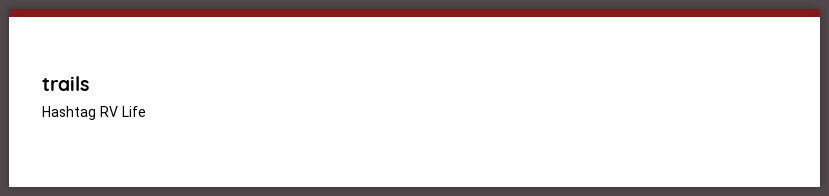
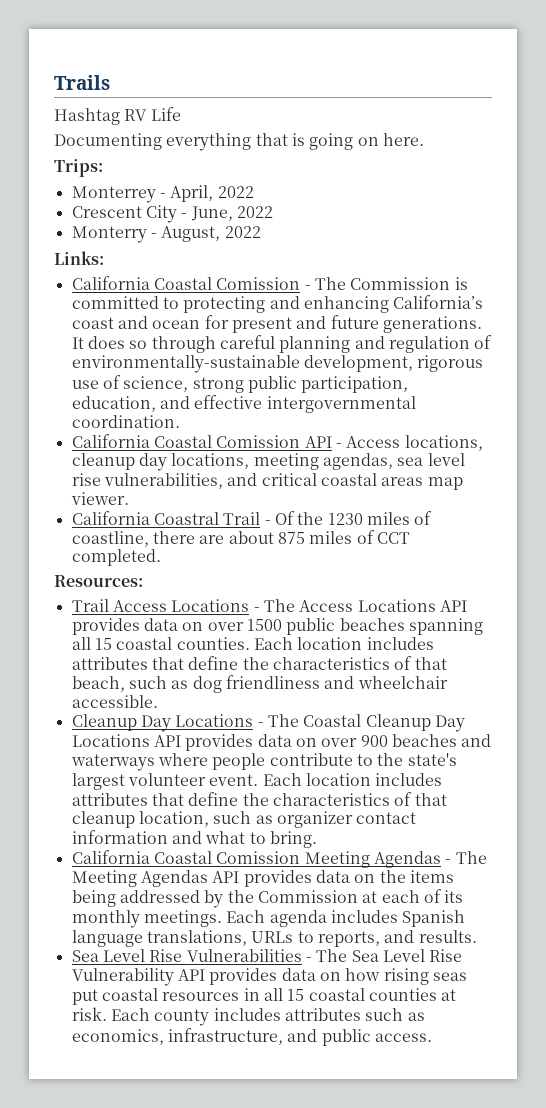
[42,76,89,91] trails -> [54,75,110,90] Trails
(146, 111) none -> [54,133,424,151] [54,159,103,177] [71,185,254,203] [71,205,273,223] [71,226,261,243] [54,251,104,265] [71,276,468,290] [71,295,484,313] [71,315,482,333] [71,335,493,353] [71,355,484,373] [71,375,409,393] [71,395,416,413] [71,415,180,428] [71,434,483,451] [71,453,465,471] [71,473,463,490] [70,492,129,505] [71,511,433,525] [71,530,410,547] [71,549,161,566] [54,575,143,587] [71,599,467,612] [71,618,483,635] [71,637,434,650] [71,656,447,670] [71,675,448,693] [71,695,158,708] [71,714,465,732] [71,734,492,751] [70,753,457,771] [71,773,443,790] [71,792,447,806] [71,811,417,828] [71,830,317,848] [71,850,487,868] [71,870,454,887] [71,889,464,908] [71,910,466,928] [71,930,477,947] [71,949,463,962] [71,968,467,986] [71,988,457,1005] [71,1007,425,1026] [71,1028,432,1046] // Documenting everything that is going on here. // Trips: // Monterrey - April, 2022 // Crescent City - June, 2022 // Monterry - August, 2022 // Links: // California Coastal Comission - The Commission is committed to protecting and enhancing California’s coast and ocean for present and future generations. It does so through careful planning and regulation of environmentally-sustainable development, rigorous use of science, strong public participation, education, and effective intergovernmental coordination. // California Coastal Comission API - Access locations, cleanup day locations, meeting agendas, sea level rise vulnerabilities, and critical coastal areas map viewer. // California Coastral Trail - Of the 1230 miles of coastline, there are about 875 miles of CCT completed. // Resources: // Trail Access Locations - The Access Locations API provides data on over 1500 public beaches spanning all 15 coastal counties. Each location includes attributes that define the characteristics of that beach, such as dog friendliness and wheelchair accessible. // Cleanup Day Locations - The Coastal Cleanup Day Locations API provides data on over 900 beaches and waterways where people contribute to the state's largest volunteer event. Each location includes attributes that define the characteristics of that cleanup location, such as organizer contact information and what to bring. // California Coastal Comission Meeting Agendas - The Meeting Agendas API provides data on the items being addressed by the Commission at each of its monthly meetings. Each agenda includes Spanish language translations, URLs to reports, and results. // Sea Level Rise Vulnerabilities - The Sea Level Rise Vulnerability API provides data on how rising seas put coastal resources in all 15 coastal counties at risk. Each county includes attributes such as economics, infrastructure, and public access.

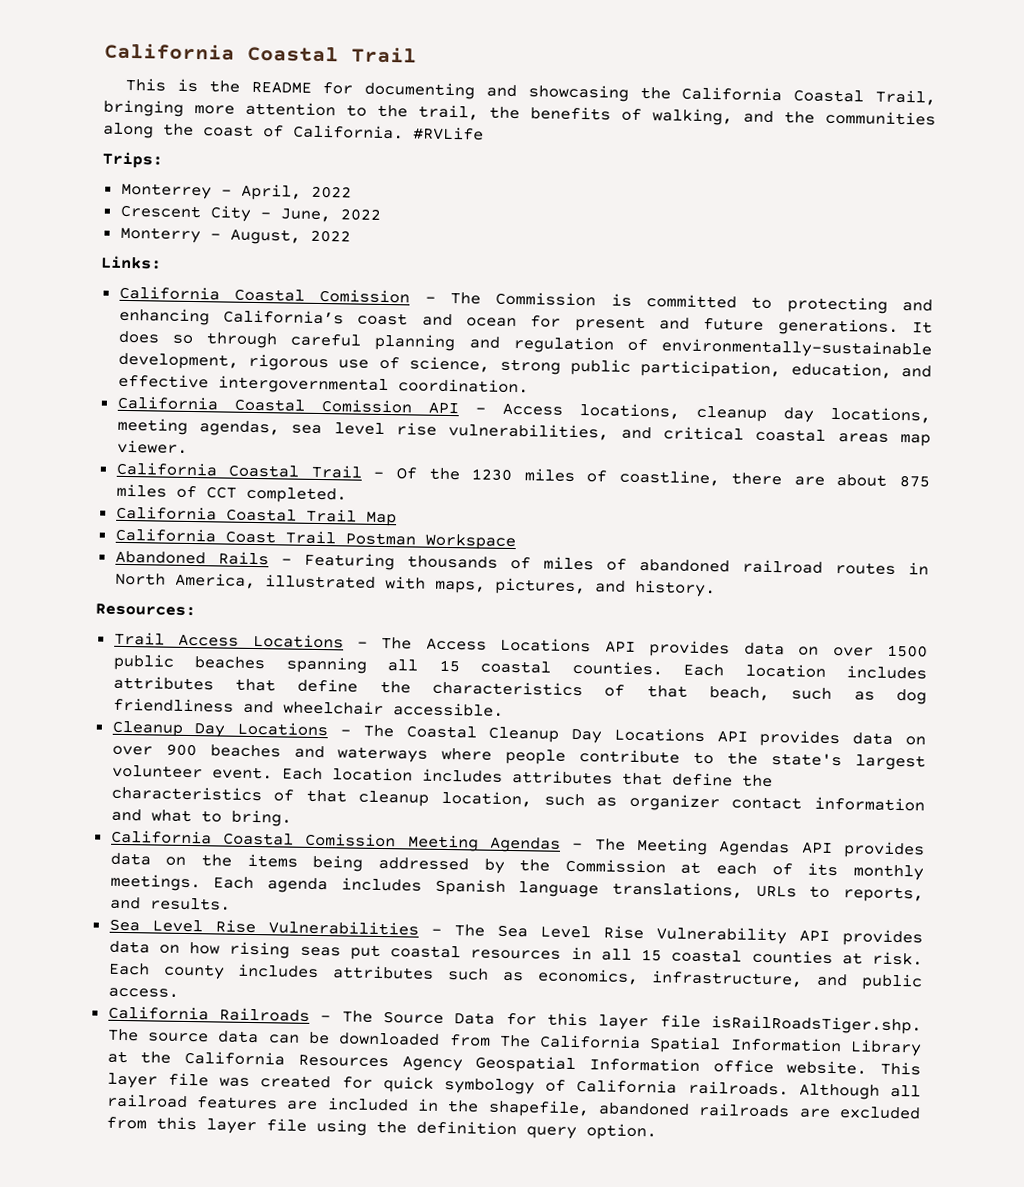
[54,75,110,90] [54,107,181,125] [54,133,424,151] Trails // Hashtag RV Life // Documenting everything that is going on here. -> [104,42,417,64] [125,77,936,106] [103,99,936,126] [103,122,484,141] California Coastal Trail // This is the README for documenting and showcasing the California Coastal Trail, bringing more attention to the trail, the benefits of walking, and the communities along the coast of California. #RVLife
[153,512,219,525] Coastral -> [228,464,300,478] Coastal
(161, 557) none -> [115,505,397,527] [114,527,516,551] [114,550,929,576] [114,572,716,598] // California Coastal Trail Map // California Coast Trail Postman Workspace // Abandoned Rails - Featuring thousands of miles of abandoned railroad routes in North America, illustrated with maps, pictures, and history.
(432, 1037) none -> [107,1005,922,1035] [107,1028,922,1057] [106,1050,921,1076] [106,1072,921,1100] [105,1093,921,1120] [105,1116,657,1141] // California Railroads - The Source Data for this layer file isRailRoadsTiger.shp. The source data can be downloaded from The California Spatial Information Library at the California Resources Agency Geospatial Information office website. This layer file was created for quick symbology of California railroads. Although all railroad features are included in the shapefile, abandoned railroads are excluded from this layer file using the definition query option.

